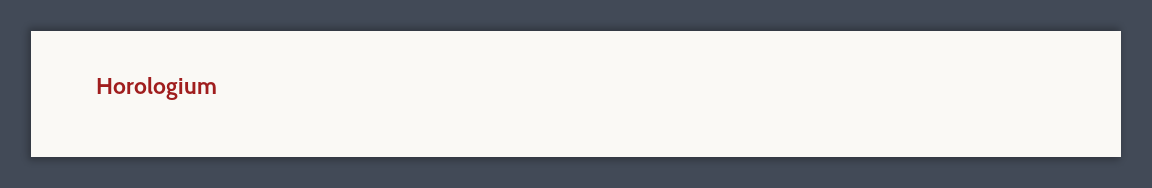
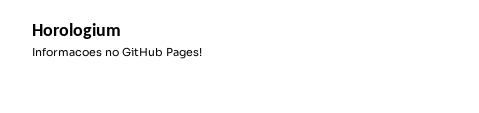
(217, 88) none -> [32,47,202,59] // Informacoes no GitHub Pages!

